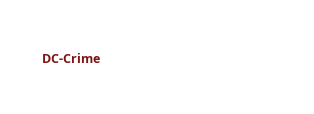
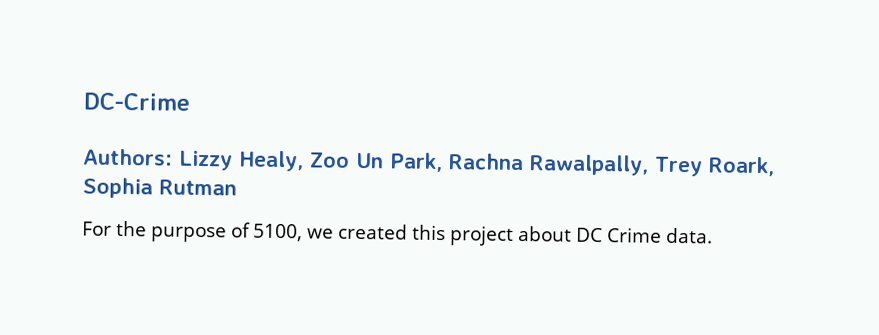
(100, 58) none -> [83,148,775,177] [82,177,237,199] [82,220,713,246] // Authors: Lizzy Healy, Zoo Un Park, Rachna Rawalpally, Trey Roark, Sophia Rutman // For the purpose of 5100, we created this project about DC Crime data.

